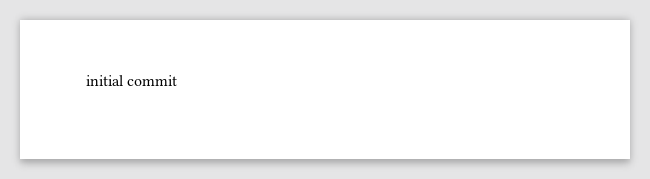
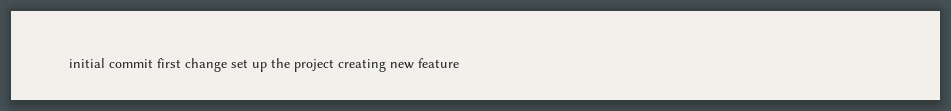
(178, 80) none -> [157,58,459,72] first change set up the project creating new feature

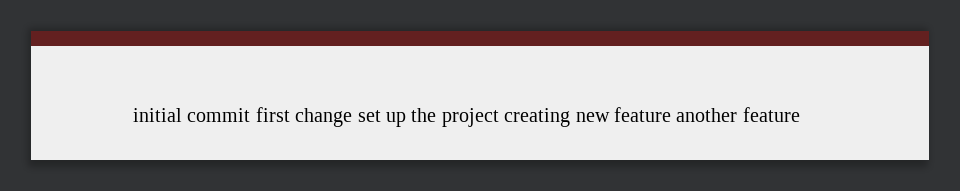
(459, 63) none -> [676,107,800,122] another feature

